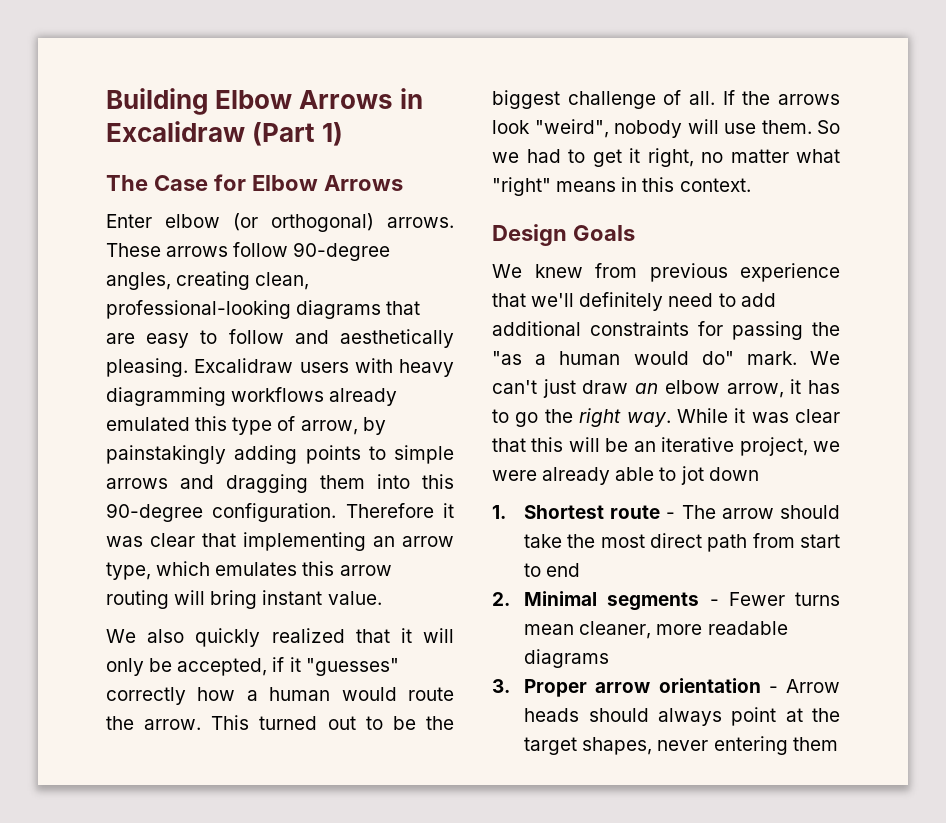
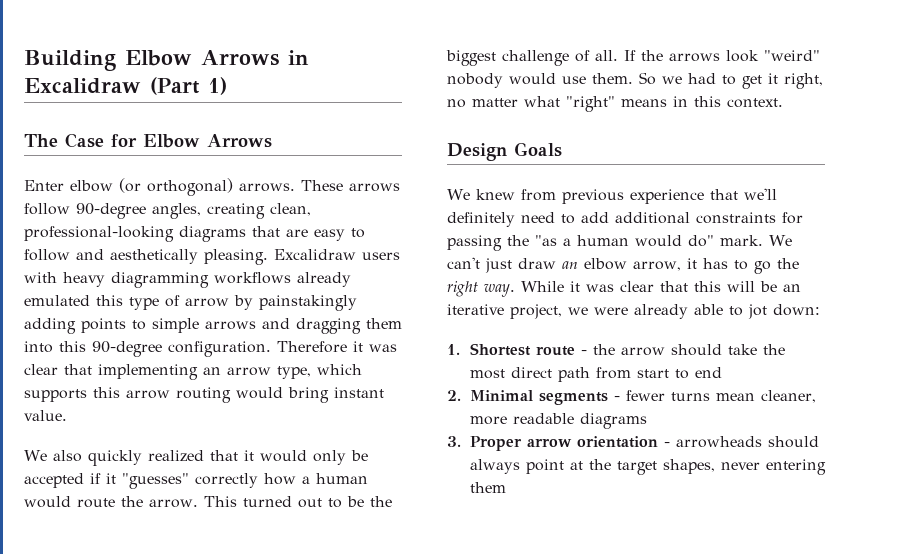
[300,420,358,435] arrow, -> [185,298,229,307] arrow
[215,562,298,576] emulates -> [24,389,87,402] supports
[174,590,206,605] will -> [236,387,283,399] would
[423,628,455,643] will -> [259,450,307,462] would
[177,658,268,676] accepted, -> [24,473,84,488] accepted
[534,119,719,138] "weird", nobody will -> [764,50,820,61] [447,73,556,88] "weird" nobody would
[708,467,759,481] down -> [773,304,820,316] down:
[681,505,716,519] The -> [592,344,615,355] the
[728,592,785,606] Fewer -> [625,390,665,401] fewer
[786,679,840,693] [524,708,580,722] Arrow heads -> [675,436,762,448] arrowheads

